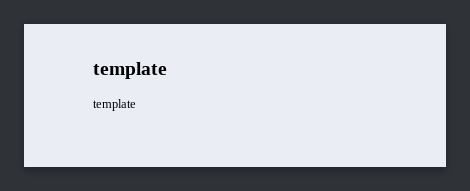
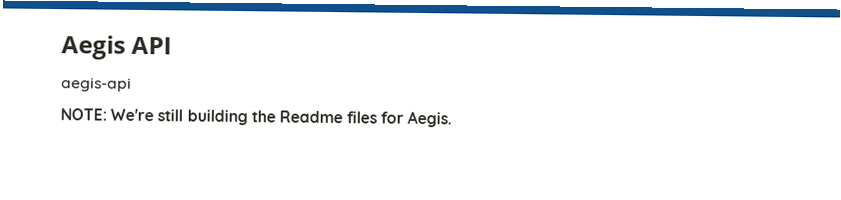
[93,62,167,79] [93,99,136,111] template // template -> [61,35,173,60] [61,77,132,92] [60,108,453,128] Aegis API // aegis-api // NOTE: We're still building the Readme files for Aegis.

